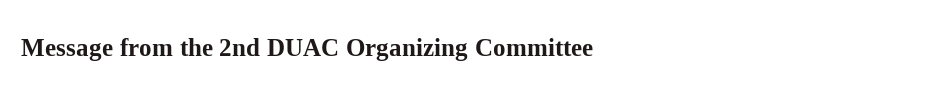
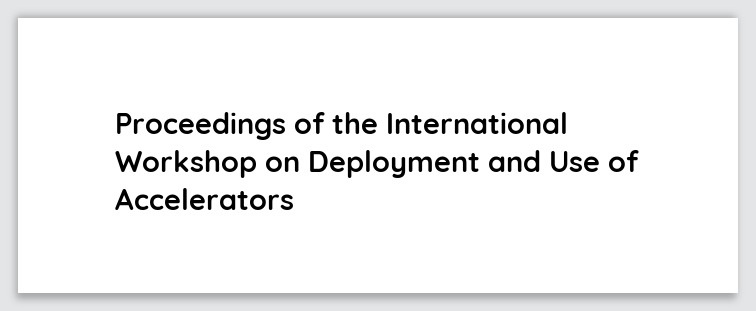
[21,38,593,61] Message from the 2nd DUAC Organizing Committee -> [115,112,568,140] [115,150,639,178] [115,188,294,210] Proceedings of the International Workshop on Deployment and Use of Accelerators

